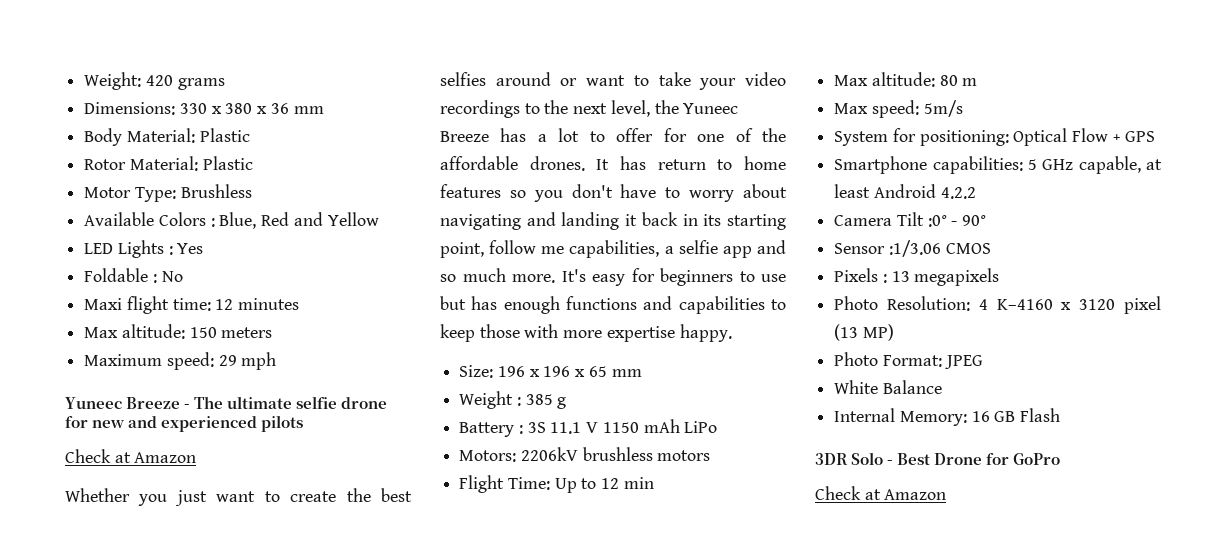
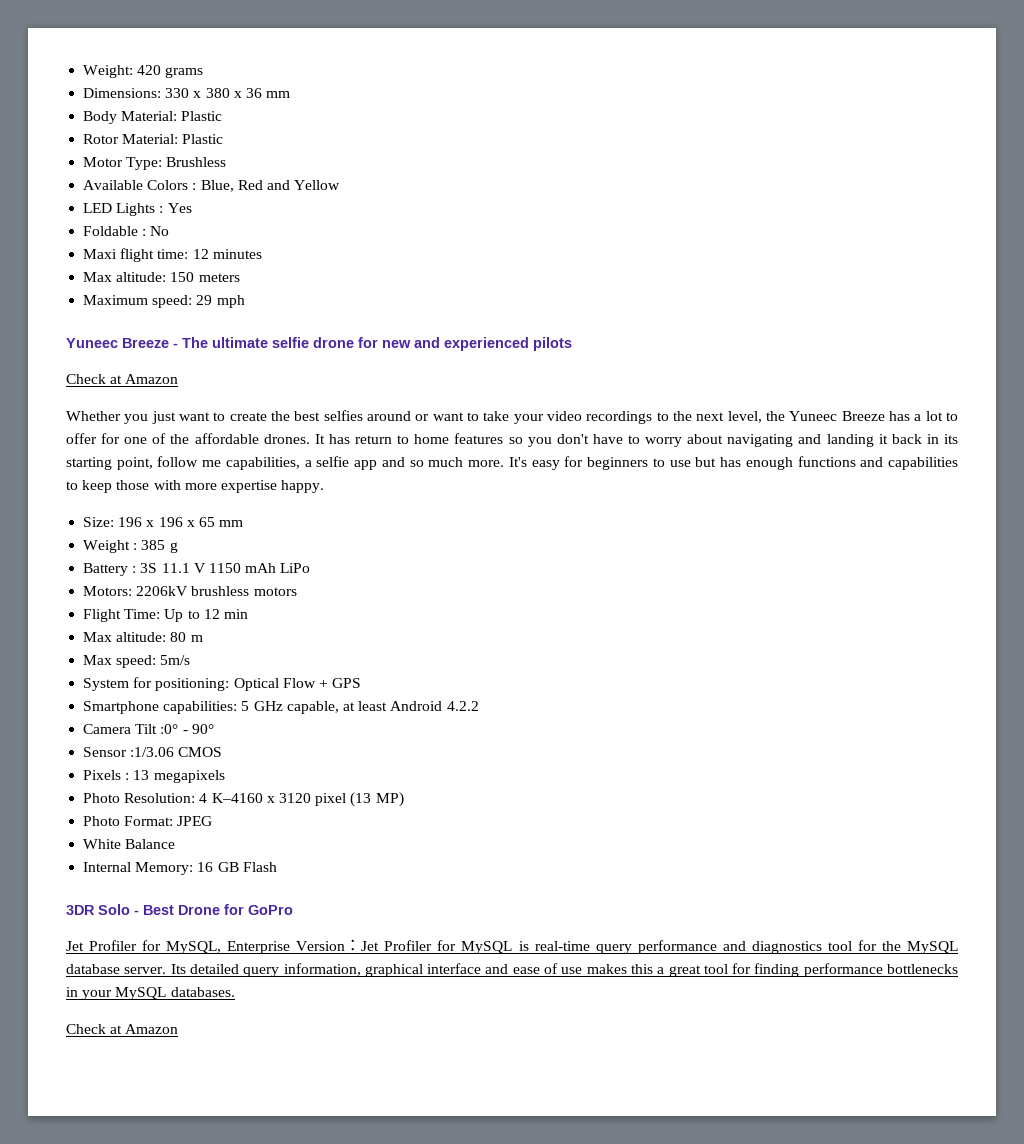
(1061, 459) none -> [66,939,958,954] [66,963,958,977] [66,987,235,1000] // Jet Profiler for MySQL, Enterprise Version：Jet Profiler for MySQL is real-time query performance and diagnostics tool for the MySQL database server. Its detailed query information, graphical interface and ease of use makes this a great tool for finding performance bottlenecks in your MySQL databases.

